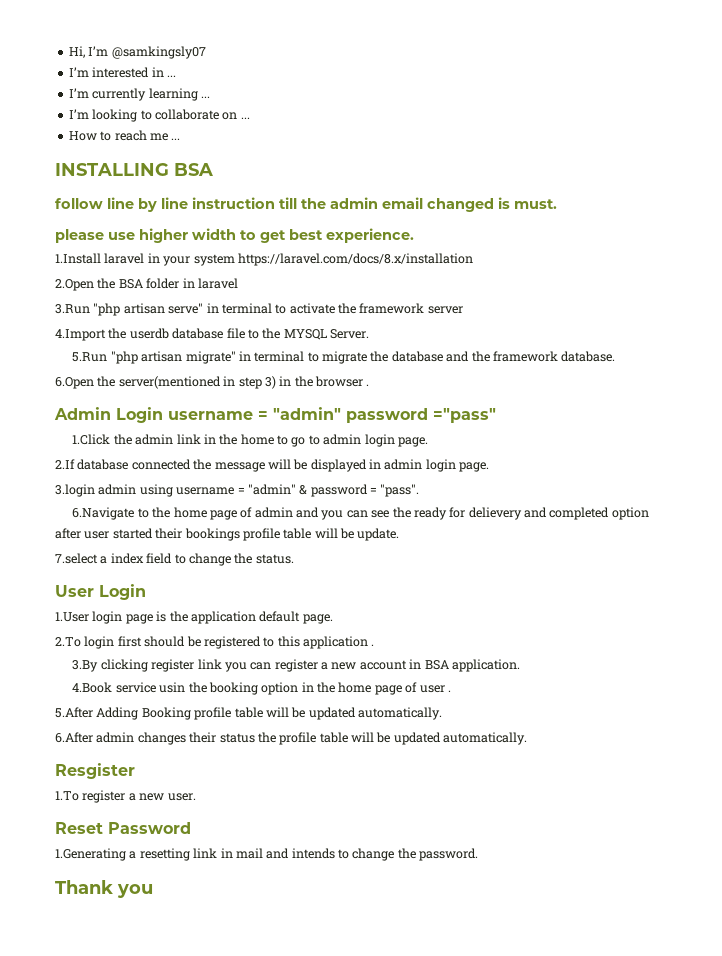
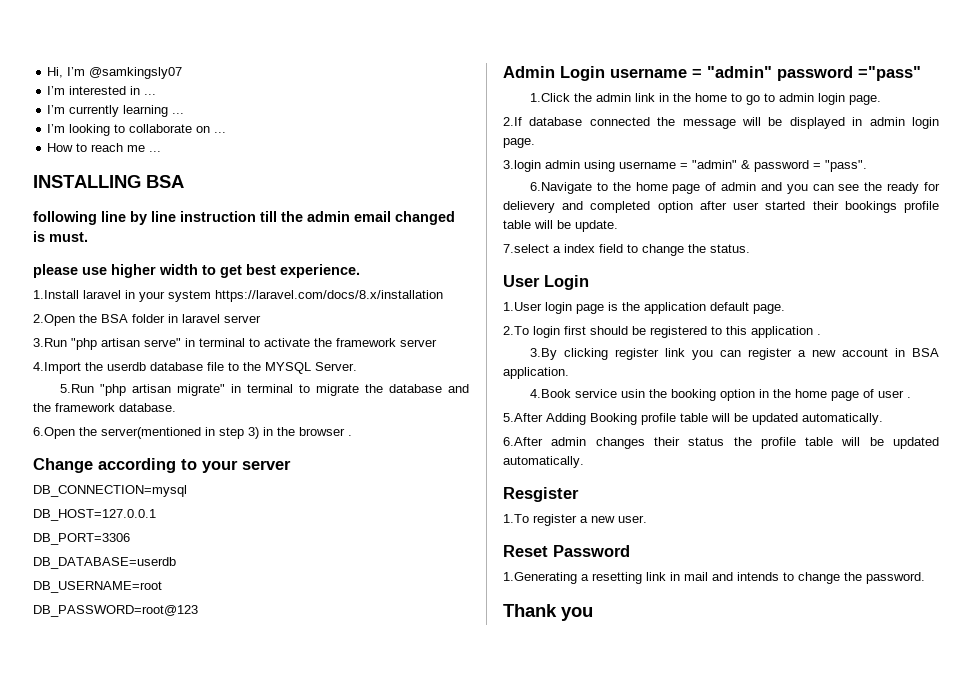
[55,198,103,209] follow -> [33,211,97,225] following
(238, 283) none -> [224,315,261,323] server
(370, 385) none -> [33,458,291,473] [33,485,187,497] [33,509,156,521] [33,533,130,545] [33,557,176,569] [33,581,162,593] [33,605,198,617] // Change according to your server // DB_CONNECTION=mysql // DB_HOST=127.0.0.1 // DB_PORT=3306 // DB_DATABASE=userdb // DB_USERNAME=root // DB_PASSWORD=root@123

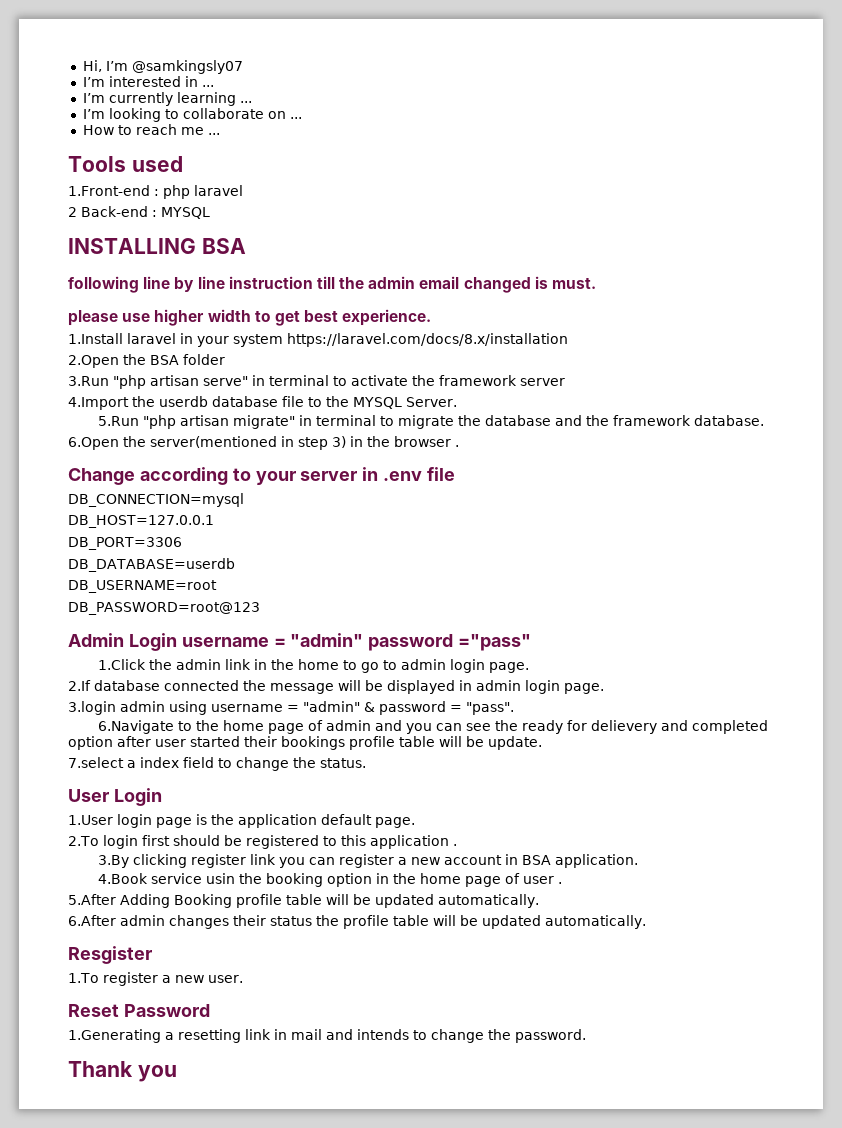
(162, 151) none -> [68,156,183,172] [68,185,243,199] [68,206,210,219] // Tools used // 1.Front-end : php laravel // 2 Back-end : MYSQL
[168,314,261,323] in laravel server -> (225, 359) none
(291, 465) none -> [362,467,456,481] in .env file

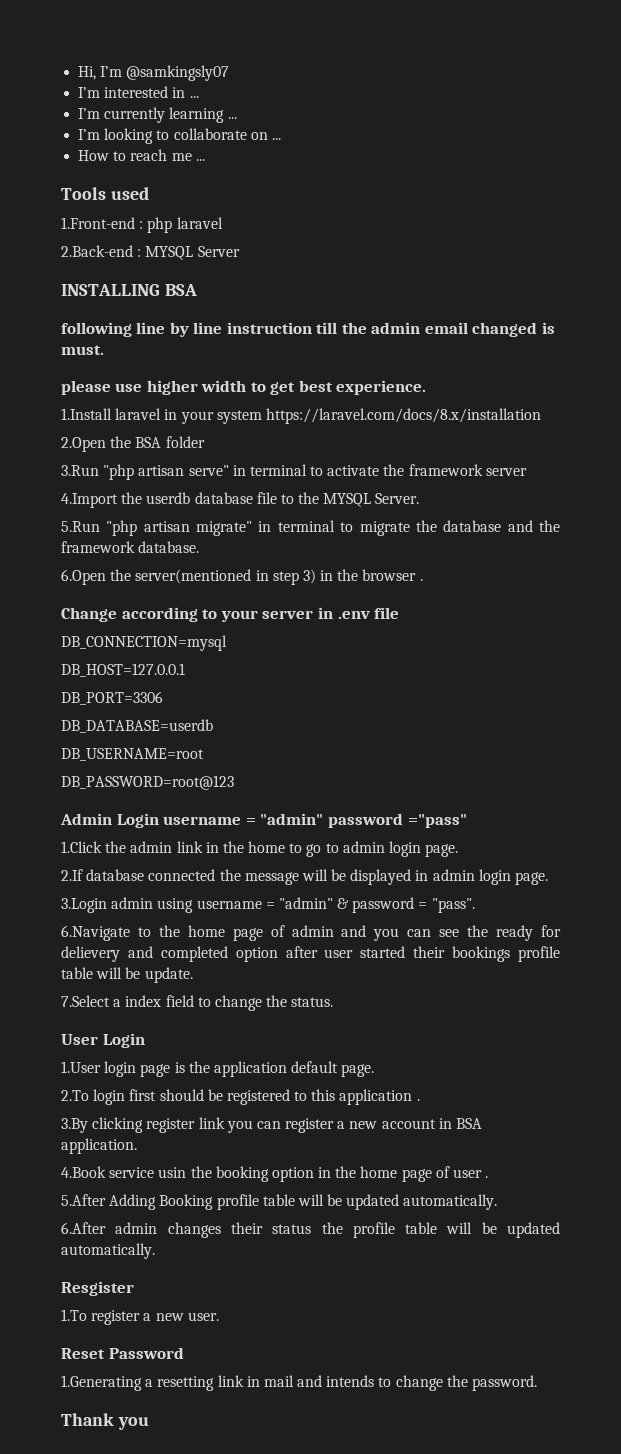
[68,206,148,217] 2 Back-end -> [61,245,133,257] 2.Back-end
(210, 213) none -> [197,246,240,257] Server
[68,701,116,715] 3.login -> [61,898,107,913] 3.Login
[68,757,124,768] 7.select -> [61,995,110,1007] 7.Select

